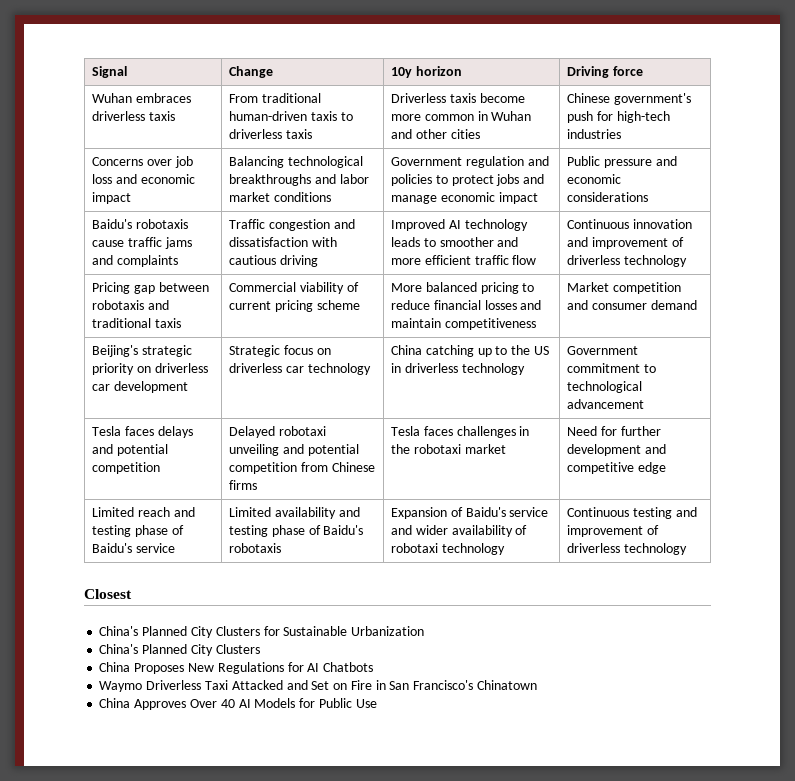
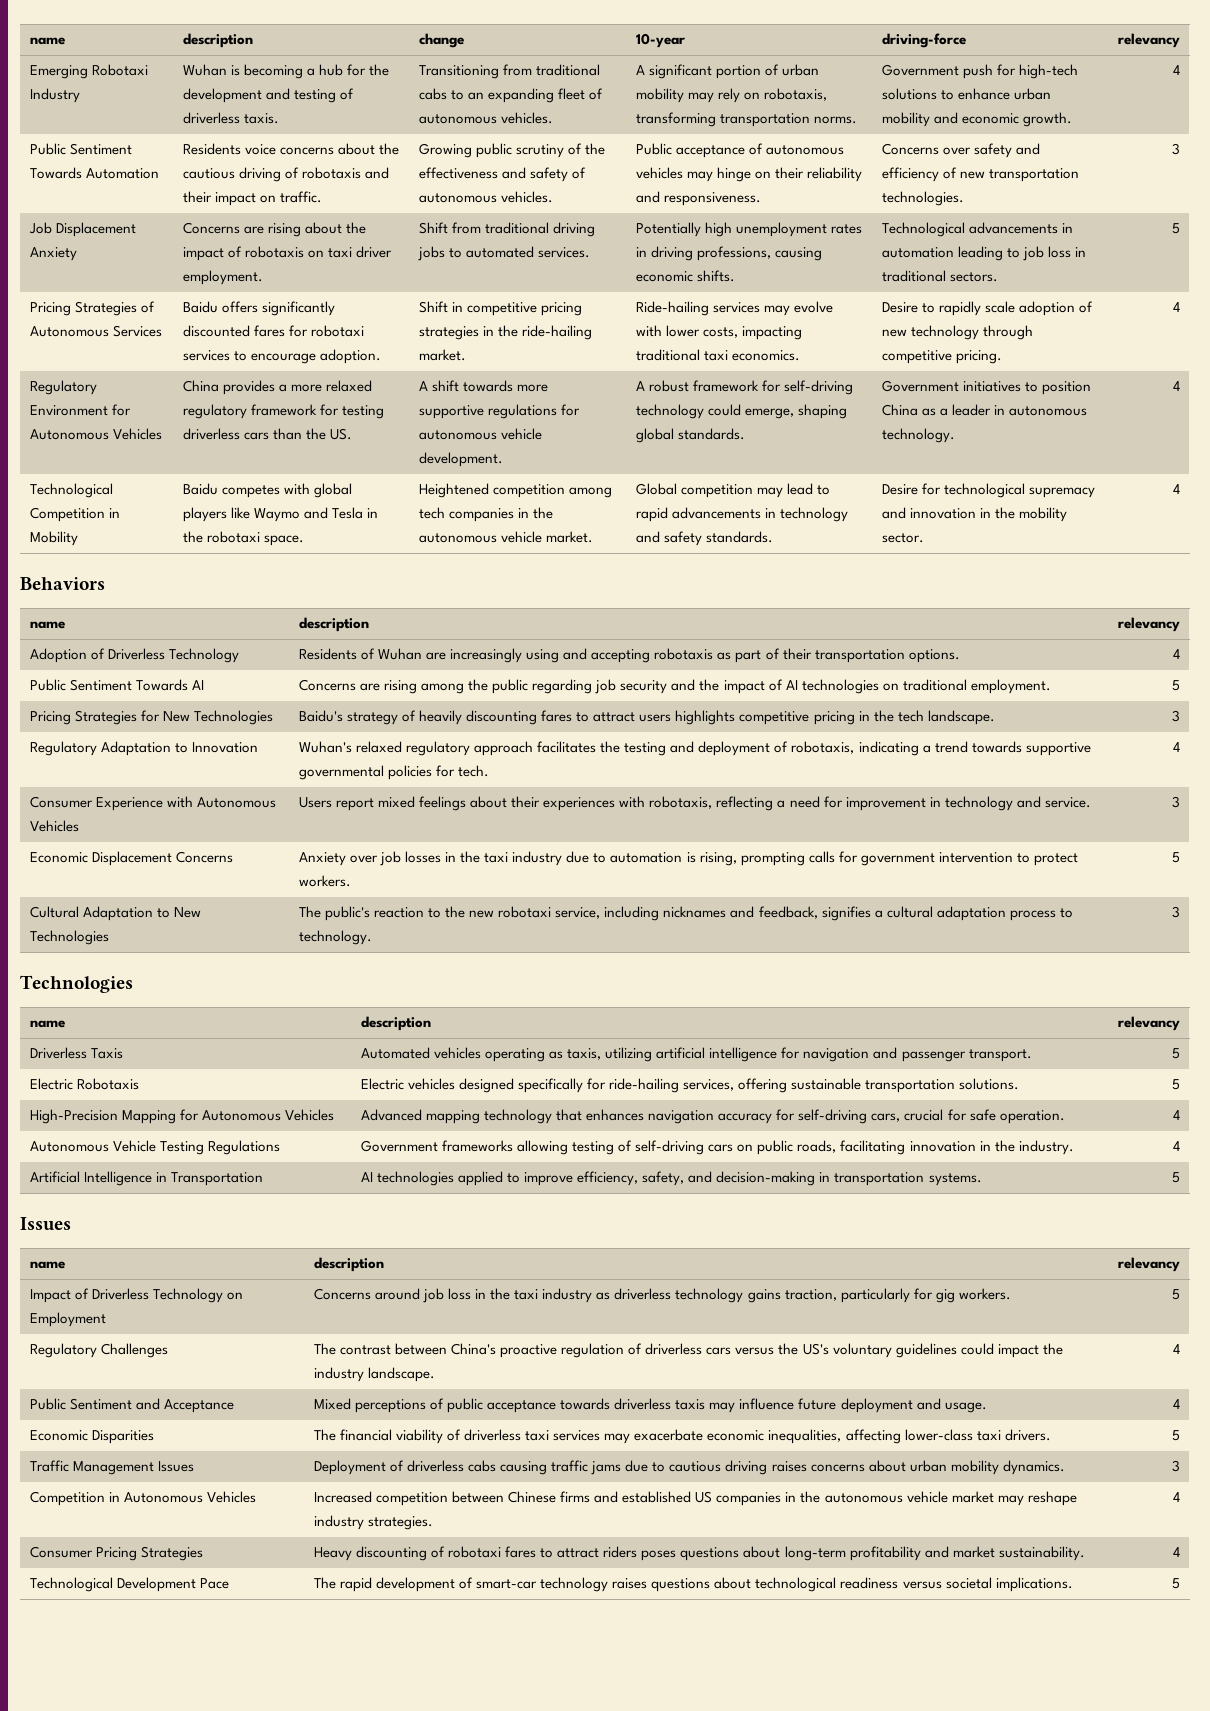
[91,66,127,78] [228,66,273,78] [390,66,462,78] [566,66,643,78] [91,93,191,103] [91,111,175,121] [228,93,321,103] [228,111,353,121] [228,129,312,139] [390,93,525,103] [390,111,532,121] [390,129,480,139] [566,93,691,105] [566,111,670,123] [566,129,621,139] [91,156,193,168] [91,174,195,184] [91,192,131,204] [228,156,363,168] [228,174,369,186] [228,192,331,202] [390,156,549,168] [390,174,545,186] [390,192,538,204] [566,156,677,168] [566,174,621,184] [566,192,648,202] [91,219,188,229] [91,237,192,249] [91,255,178,267] [228,219,355,231] [228,237,337,247] [228,255,318,267] [390,219,528,231] [390,237,519,247] [390,255,537,265] [566,219,692,229] [566,237,684,249] [566,255,687,267] [91,282,209,294] [91,300,169,310] [91,318,181,328] [228,282,359,294] [228,300,360,312] [390,282,535,294] [390,300,542,310] [390,318,536,330] [566,282,681,294] [566,300,697,310] [91,345,192,357] [91,363,208,375] [91,381,188,393] [228,345,331,357] [228,363,371,375] [390,345,549,357] [390,363,525,375] [566,346,638,355] [566,363,656,373] [566,381,642,393] [566,399,644,409] [91,426,193,438] [91,444,168,456] [91,462,160,474] [228,426,326,438] [228,444,359,456] [228,462,375,474] [228,480,257,490] [390,426,530,438] [390,444,506,454] [566,426,661,436] [566,444,666,456] [566,462,666,474] [91,507,195,517] [91,525,184,537] [91,543,175,553] [228,507,360,519] [228,525,364,537] [228,543,281,553] [390,507,549,519] [390,525,528,537] [390,543,505,555] [566,507,697,519] [566,525,659,537] [566,543,687,555] [84,589,132,599] [99,626,425,638] [99,644,260,656] [99,662,374,674] [99,680,537,692] [99,698,377,710] Signal | Change | 10y horizon | Driving force // Wuhan embraces driverless taxis | From traditional human-driven taxis to driverless taxis | Driverless taxis become more common in Wuhan and other cities | Chinese government's push for high-tech industries // Concerns over job loss and economic impact | Balancing technological breakthroughs and labor market conditions | Government regulation and policies to protect jobs and manage economic impact | Public pressure and economic considerations // Baidu's robotaxis cause traffic jams and complaints | Traffic congestion and dissatisfaction with cautious driving | Improved AI technology leads to smoother and more efficient traffic flow | Continuous innovation and improvement of driverless technology // Pricing gap between robotaxis and traditional taxis | Commercial viability of current pricing scheme | More balanced pricing to reduce financial losses and maintain competitiveness | Market competition and consumer demand // Beijing's strategic priority on driverless car development | Strategic focus on driverless car technology | China catching up to the US in driverless technology | Government commitment to technological advancement // Tesla faces delays and potential competition | Delayed robotaxi unveiling and potential competition from Chinese firms | Tesla faces challenges in the robotaxi market | Need for further development and competitive edge // Limited reach and testing phase of Baidu's service | Limited availability and testing phase of Baidu's robotaxis | Expansion of Baidu's service and wider availability of robotaxi technology | Continuous testing and improvement of driverless technology // Closest // China's Planned City Clusters for Sustainable Urbanization // China's Planned City Clusters // China Proposes New Regulations for AI Chatbots // Waymo Driverless Taxi Attacked and Set on Fire in San Francisco's Chinatown // China Approves Over 40 AI Models for Public Use -> [29,37,65,45] [182,33,253,48] [418,33,464,48] [635,33,685,48] [881,33,966,48] [1118,33,1181,48] [29,64,149,79] [29,88,80,103] [182,64,390,79] [182,88,355,103] [182,112,280,124] [418,64,601,79] [418,88,604,103] [418,112,554,124] [635,64,820,79] [635,88,828,103] [635,112,858,127] [881,64,1079,79] [881,88,1052,100] [881,112,1073,127] [1173,65,1181,75] [29,143,133,155] [29,167,160,179] [182,143,400,155] [182,167,390,182] [182,191,323,206] [418,143,606,158] [418,167,587,182] [418,191,554,203] [635,143,845,158] [635,167,863,182] [635,191,762,206] [881,143,1041,158] [881,167,1080,182] [881,191,964,206] [1172,143,1181,155] [28,222,137,237] [29,247,77,261] [182,222,367,237] [182,246,393,261] [182,270,263,285] [418,222,596,237] [417,246,591,261] [635,222,863,237] [635,246,823,261] [635,270,736,282] [881,222,1074,237] [881,246,1087,261] [881,270,999,282] [1172,223,1181,234] [29,301,156,316] [29,325,163,337] [182,301,336,316] [182,325,365,337] [182,349,382,364] [418,301,583,316] [418,325,593,340] [418,349,466,361] [635,301,834,316] [635,325,803,340] [635,349,801,361] [881,301,1094,316] [881,325,1034,340] [881,350,1003,364] [1173,302,1181,312] [29,380,97,395] [29,404,132,416] [29,428,163,440] [182,380,373,395] [182,404,385,419] [182,428,353,440] [418,380,549,392] [418,404,581,419] [418,428,543,440] [418,452,503,467] [635,380,854,395] [635,404,848,419] [635,428,746,443] [881,380,1092,395] [881,404,1088,416] [881,428,955,443] [1173,381,1181,391] [29,483,113,498] [29,507,121,522] [29,531,78,546] [182,483,353,498] [182,507,379,522] [182,531,305,546] [418,483,613,498] [418,507,554,522] [418,531,594,543] [635,483,831,498] [635,507,849,522] [635,531,774,546] [881,483,1096,498] [881,507,1068,522] [881,533,924,543] [1173,484,1181,494] [20,577,105,590] [29,621,65,629] [298,617,369,632] [1118,617,1181,632] [29,648,240,663] [298,648,960,663] [1173,649,1181,659] [29,679,205,691] [298,679,1051,694] [1172,680,1181,691] [29,710,274,725] [298,710,995,725] [1172,710,1181,722] [29,741,259,756] [298,741,1091,756] [298,765,490,780] [1173,742,1181,752] [29,796,277,811] [29,820,79,832] [298,796,1091,811] [1172,796,1181,808] [29,851,234,866] [298,851,1078,866] [298,875,351,887] [1172,852,1181,863] [29,906,202,921] [29,930,109,945] [298,906,1073,921] [298,930,372,945] [1172,906,1181,918] [20,975,133,993] [29,1020,65,1028] [360,1016,431,1031] [1118,1016,1181,1031] [29,1047,124,1059] [360,1047,1032,1062] [1172,1048,1181,1059] [29,1078,140,1090] [360,1078,1020,1093] [1172,1079,1181,1090] [29,1109,335,1124] [360,1109,1065,1124] [1173,1110,1181,1120] [29,1140,281,1155] [360,1140,1074,1155] [1173,1141,1181,1151] [29,1171,264,1186] [360,1171,982,1186] [1172,1172,1181,1183] [20,1217,71,1231] [29,1261,65,1269] [313,1257,384,1272] [1118,1257,1181,1272] [29,1288,244,1303] [29,1312,106,1327] [313,1288,1011,1303] [1172,1289,1181,1300] [29,1343,169,1358] [313,1343,1063,1358] [313,1367,436,1382] [1173,1344,1181,1354] [29,1398,235,1413] [313,1398,987,1413] [1173,1399,1181,1409] [29,1430,155,1444] [313,1429,1051,1444] [1172,1430,1181,1441] [29,1460,195,1475] [313,1460,1065,1475] [1172,1460,1181,1472] [29,1491,257,1506] [313,1491,1077,1506] [313,1515,434,1530] [1173,1492,1181,1502] [29,1546,204,1561] [313,1546,1085,1561] [1173,1547,1181,1557] [29,1577,230,1592] [313,1577,1073,1592] [1172,1578,1181,1589] name | description | change | 10-year | driving-force | relevancy // Emerging Robotaxi Industry | Wuhan is becoming a hub for the development and testing of driverless taxis. | Transitioning from traditional cabs to an expanding fleet of autonomous vehicles. | A significant portion of urban mobility may rely on robotaxis, transforming transportation norms. | Government push for high-tech solutions to enhance urban mobility and economic growth. | 4 // Public Sentiment Towards Automation | Residents voice concerns about the cautious driving of robotaxis and their impact on traffic. | Growing public scrutiny of the effectiveness and safety of autonomous vehicles. | Public acceptance of autonomous vehicles may hinge on their reliability and responsiveness. | Concerns over safety and efficiency of new transportation technologies. | 3 // Job Displacement Anxiety | Concerns are rising about the impact of robotaxis on taxi driver employment. | Shift from traditional driving jobs to automated services. | Potentially high unemployment rates in driving professions, causing economic shifts. | Technological advancements in automation leading to job loss in traditional sectors. | 5 // Pricing Strategies of Autonomous Services | Baidu offers significantly discounted fares for robotaxi services to encourage adoption. | Shift in competitive pricing strategies in the ride-hailing market. | Ride-hailing services may evolve with lower costs, impacting traditional taxi economics. | Desire to rapidly scale adoption of new technology through competitive pricing. | 4 // Regulatory Environment for Autonomous Vehicles | China provides a more relaxed regulatory framework for testing driverless cars than the US. | A shift towards more supportive regulations for autonomous vehicle development. | A robust framework for self-driving technology could emerge, shaping global standards. | Government initiatives to position China as a leader in autonomous technology. | 4 // Technological Competition in Mobility | Baidu competes with global players like Waymo and Tesla in the robotaxi space. | Heightened competition among tech companies in the autonomous vehicle market. | Global competition may lead to rapid advancements in technology and safety standards. | Desire for technological supremacy and innovation in the mobility sector. | 4 // Behaviors // name | description | relevancy // Adoption of Driverless Technology | Residents of Wuhan are increasingly using and accepting robotaxis as part of their transportation options. | 4 // Public Sentiment Towards AI | Concerns are rising among the public regarding job security and the impact of AI technologies on traditional employment. | 5 // Pricing Strategies for New Technologies | Baidu's strategy of heavily discounting fares to attract users highlights competitive pricing in the tech landscape. | 3 // Regulatory Adaptation to Innovation | Wuhan's relaxed regulatory approach facilitates the testing and deployment of robotaxis, indicating a trend towards supportive governmental policies for tech. | 4 // Consumer Experience with Autonomous Vehicles | Users report mixed feelings about their experiences with robotaxis, reflecting a need for improvement in technology and service. | 3 // Economic Displacement Concerns | Anxiety over job losses in the taxi industry due to automation is rising, prompting calls for government intervention to protect workers. | 5 // Cultural Adaptation to New Technologies | The public's reaction to the new robotaxi service, including nicknames and feedback, signifies a cultural adaptation process to technology. | 3 // Technologies // name | description | relevancy // Driverless Taxis | Automated vehicles operating as taxis, utilizing artificial intelligence for navigation and passenger transport. | 5 // Electric Robotaxis | Electric vehicles designed specifically for ride-hailing services, offering sustainable transportation solutions. | 5 // High-Precision Mapping for Autonomous Vehicles | Advanced mapping technology that enhances navigation accuracy for self-driving cars, crucial for safe operation. | 4 // Autonomous Vehicle Testing Regulations | Government frameworks allowing testing of self-driving cars on public roads, facilitating innovation in the industry. | 4 // Artificial Intelligence in Transportation | AI technologies applied to improve efficiency, safety, and decision-making in transportation systems. | 5 // Issues // name | description | relevancy // Impact of Driverless Technology on Employment | Concerns around job loss in the taxi industry as driverless technology gains traction, particularly for gig workers. | 5 // Regulatory Challenges | The contrast between China's proactive regulation of driverless cars versus the US's voluntary guidelines could impact the industry landscape. | 4 // Public Sentiment and Acceptance | Mixed perceptions of public acceptance towards driverless taxis may influence future deployment and usage. | 4 // Economic Disparities | The financial viability of driverless taxi services may exacerbate economic inequalities, affecting lower-class taxi drivers. | 5 // Traffic Management Issues | Deployment of driverless cabs causing traffic jams due to cautious driving raises concerns about urban mobility dynamics. | 3 // Competition in Autonomous Vehicles | Increased competition between Chinese firms and established US companies in the autonomous vehicle market may reshape industry strategies. | 4 // Consumer Pricing Strategies | Heavy discounting of robotaxi fares to attract riders poses questions about long-term profitability and market sustainability. | 4 // Technological Development Pace | The rapid development of smart-car technology raises questions about technological readiness versus societal implications. | 5

